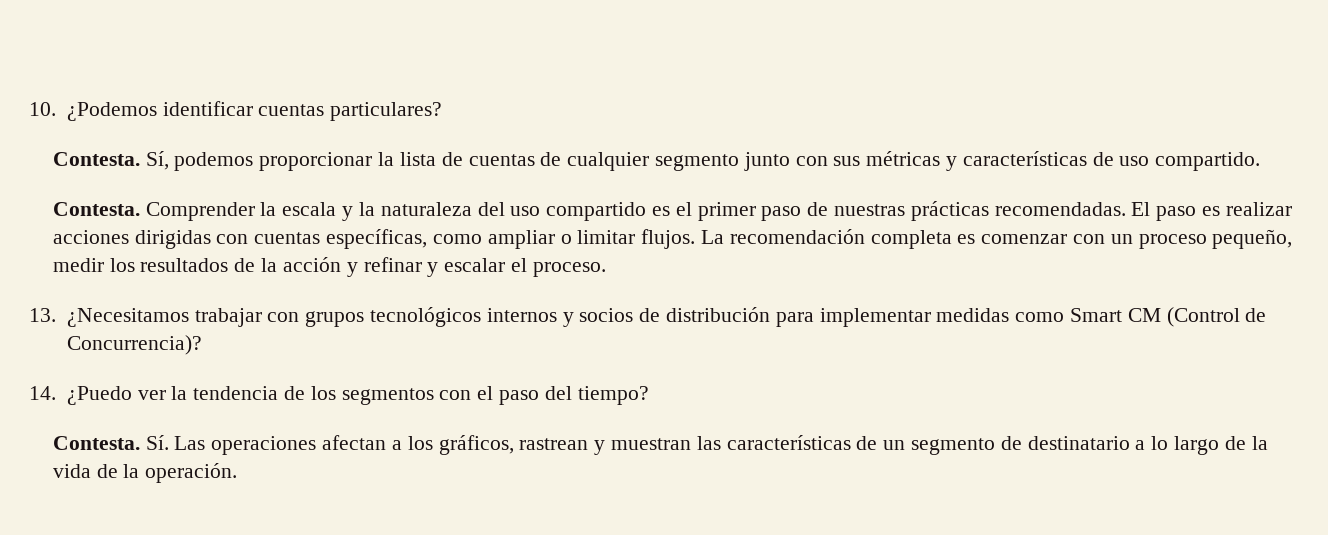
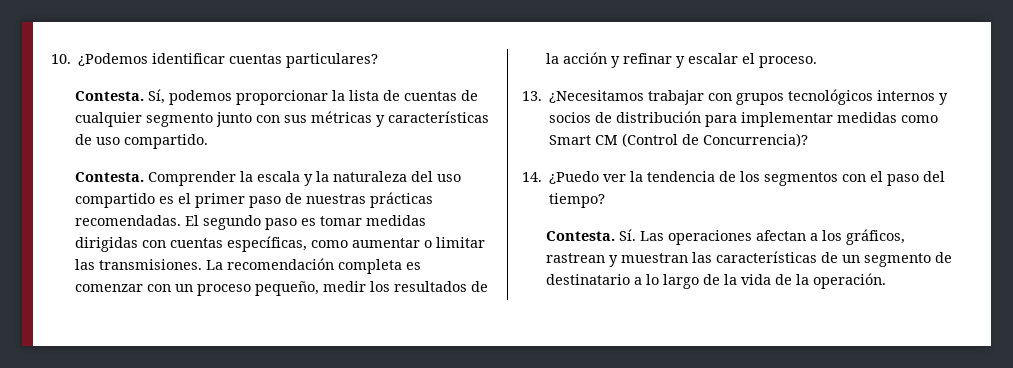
(1151, 209) none -> [203,215,262,230] segundo
[1225,202,1292,216] [52,230,129,244] realizar acciones -> [320,215,427,226] tomar medidas
[487,230,555,249] ampliar -> [352,238,421,248] aumentar
[641,229,696,249] flujos. -> [75,259,203,270] las transmisiones.

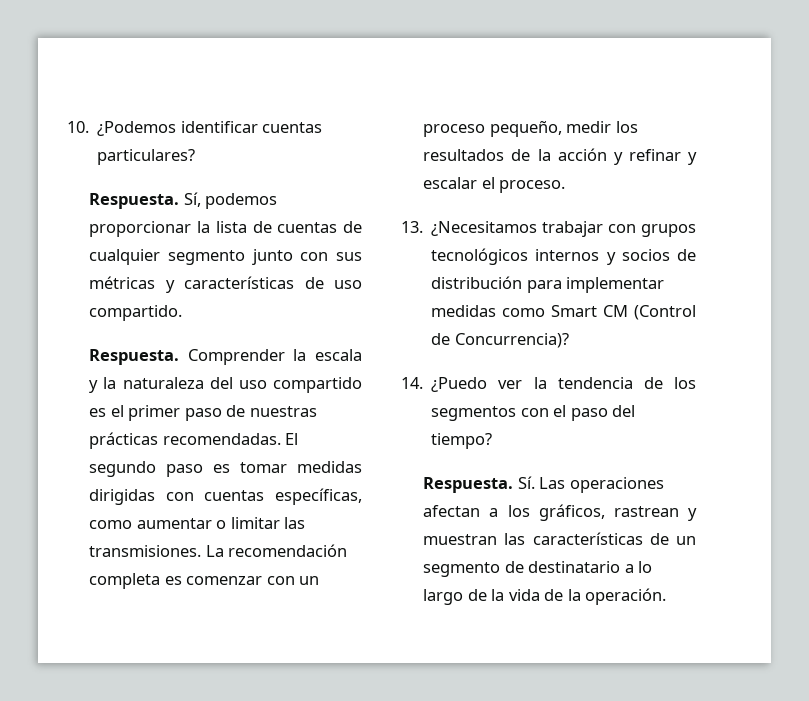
[75,91,145,101] Contesta. -> [89,193,180,209] Respuesta.
[75,172,145,182] Contesta. -> [89,349,180,365] Respuesta.
[546,231,616,241] Contesta. -> [423,477,514,493] Respuesta.

